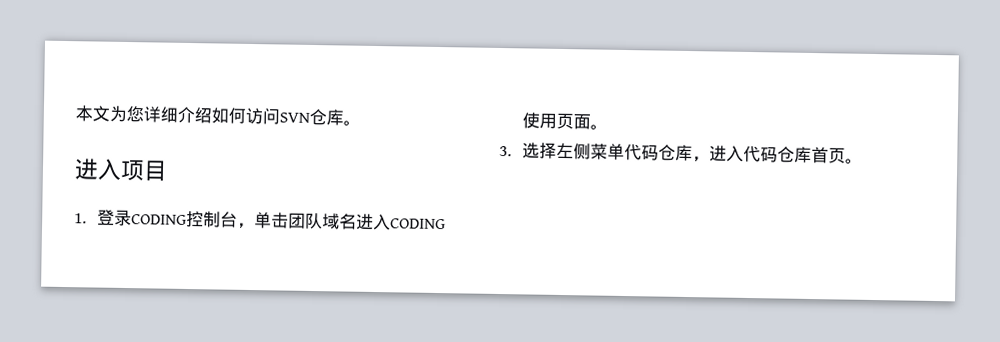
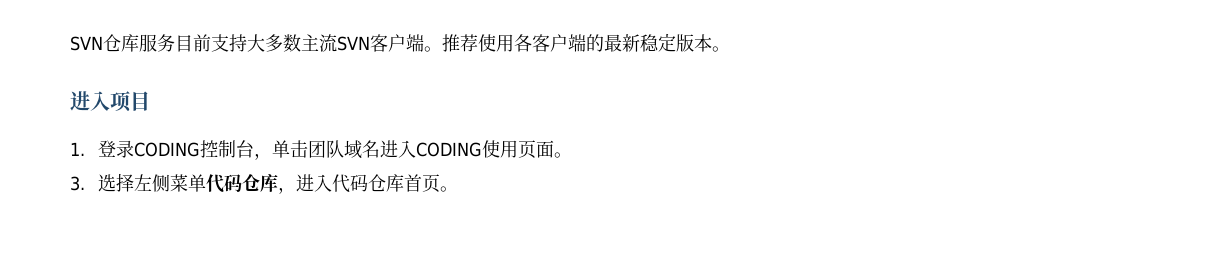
[75,105,344,126] 本文为您详细介绍如何访问SVN仓库 -> [70,33,712,52] SVN仓库服务目前支持大多数主流SVN客户端。推荐使用各客户端的最新稳定版本

